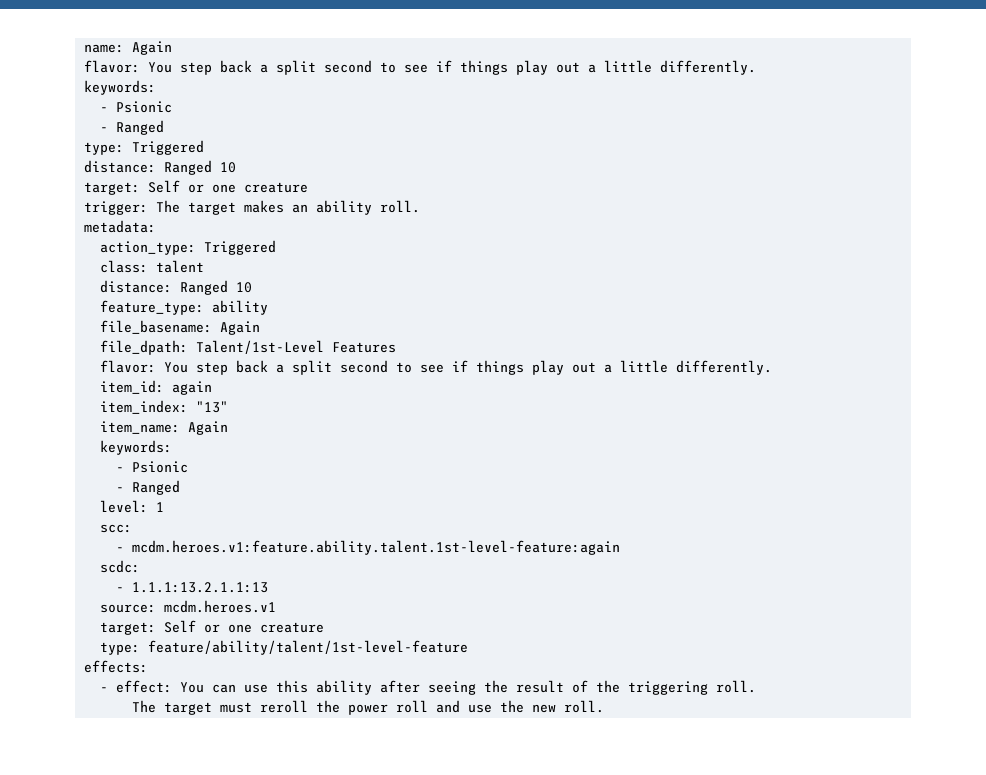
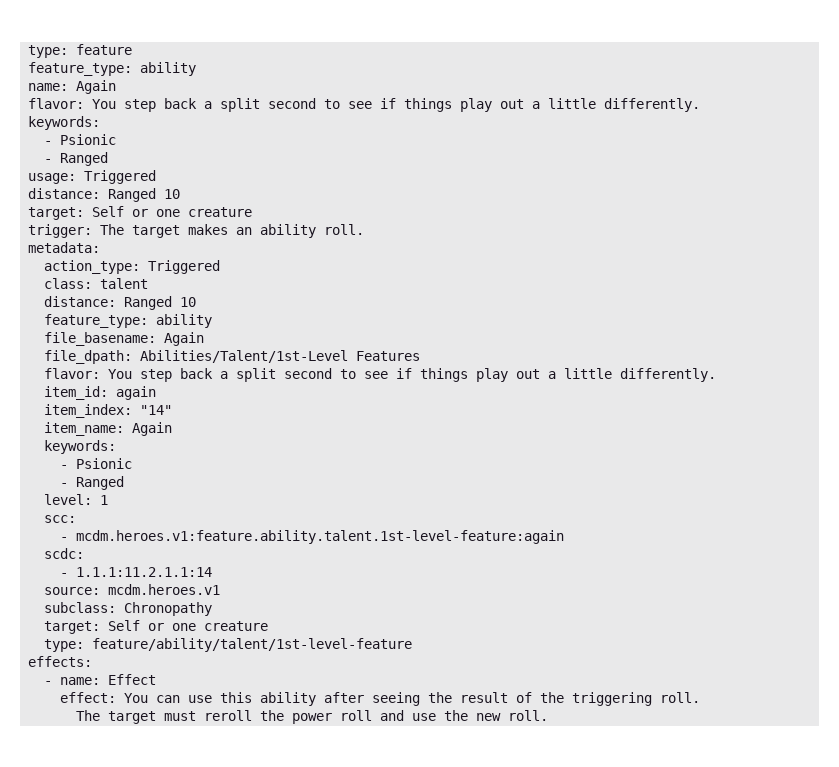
(83, 48) none -> [28,44,133,58] [28,62,197,76] type: feature // feature_type: ability //
[83,142,124,155] type: -> [28,173,77,184] usage:
[195,340,324,354] Talent/1st-Level -> [140,350,349,363] Abilities/Talent/1st-Level
[195,401,228,413] "13" -> [140,405,173,415] "14"
[131,582,268,593] 1.1.1:13.2.1.1:13 -> [76,567,213,577] 1.1.1:11.2.1.1:14
(276, 606) none -> [44,602,213,616] // subclass: Chronopathy
(108, 689) none -> [60,674,157,685] name: Effect //

